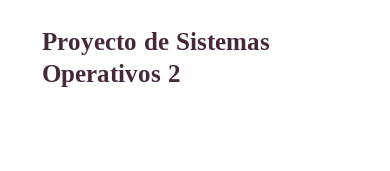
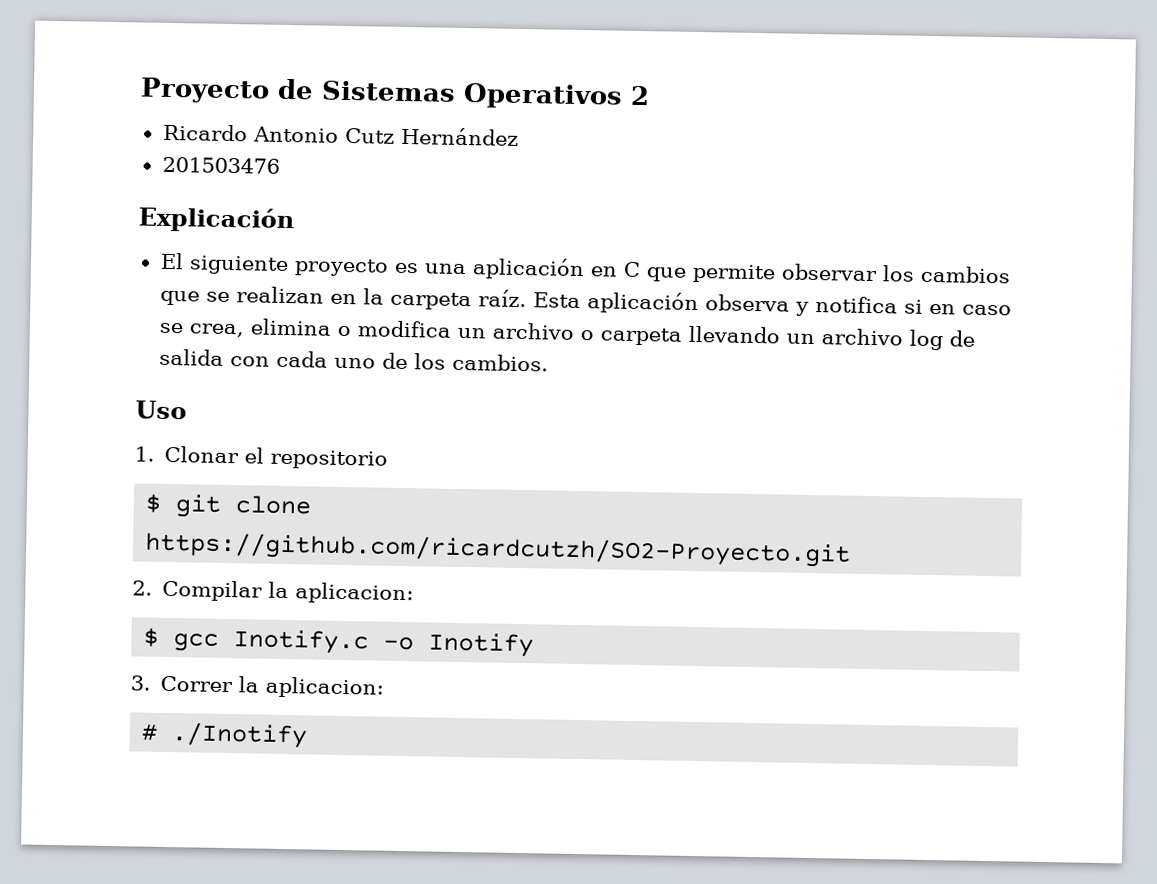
(181, 73) none -> [162,123,519,146] [161,156,280,174] [138,206,294,234] [159,252,1011,284] [159,286,1012,316] [158,318,975,351] [158,348,549,372] [135,400,187,420] [134,445,389,470] [145,493,313,518] [144,531,852,568] [132,579,415,605] [143,627,535,658] [130,675,385,699] [141,722,309,749] // Ricardo Antonio Cutz Hernández // 201503476 // Explicación // El siguiente proyecto es una aplicación en C que permite observar los cambios que se realizan en la carpeta raíz. Esta aplicación observa y notifica si en caso se crea, elimina o modifica un archivo o carpeta llevando un archivo log de salida con cada uno de los cambios. // Uso // 1. Clonar el repositorio // $ git clone https://github.com/ricardcutzh/SO2-Proyecto.git // 2. Compilar la aplicacion: // $ gcc Inotify.c -o Inotify // 3. Correr la aplicacion: // # ./Inotify

